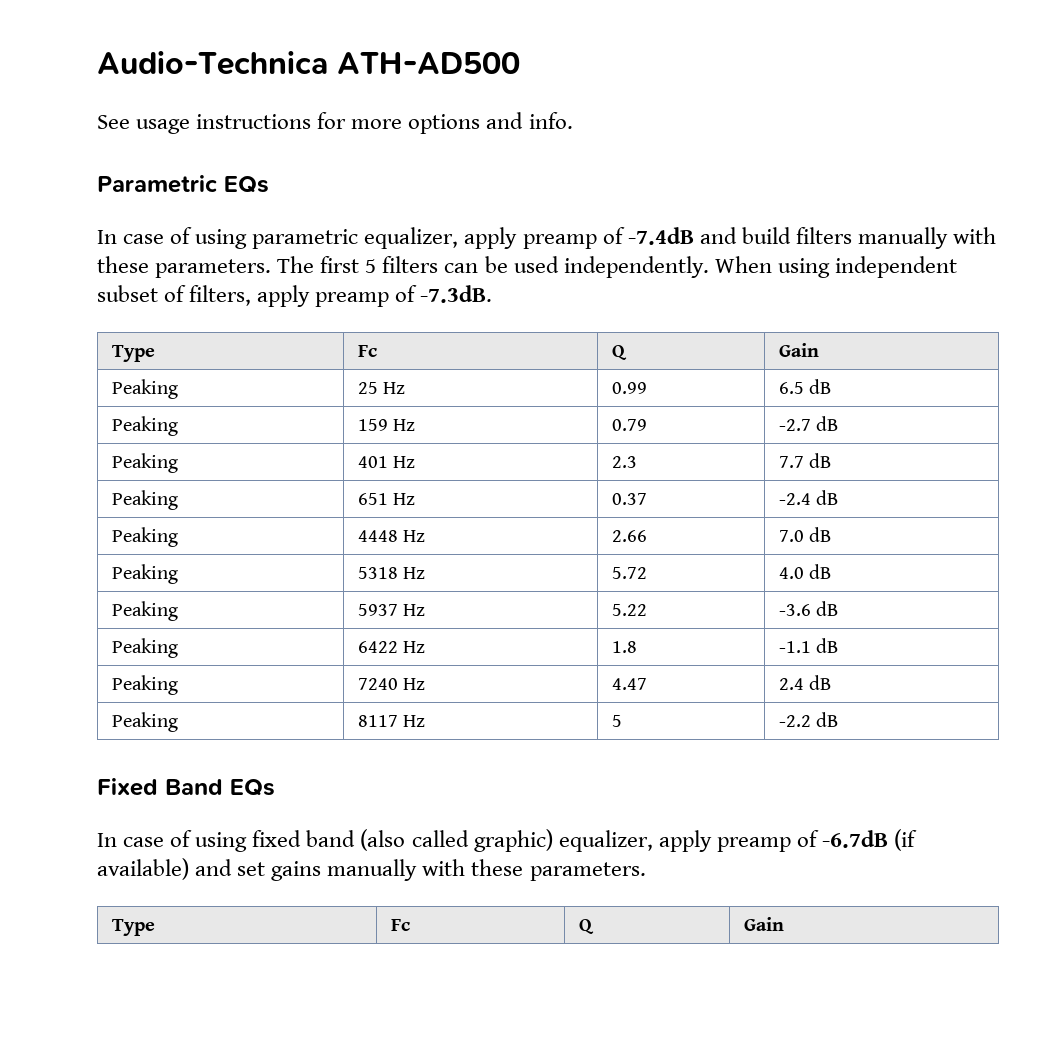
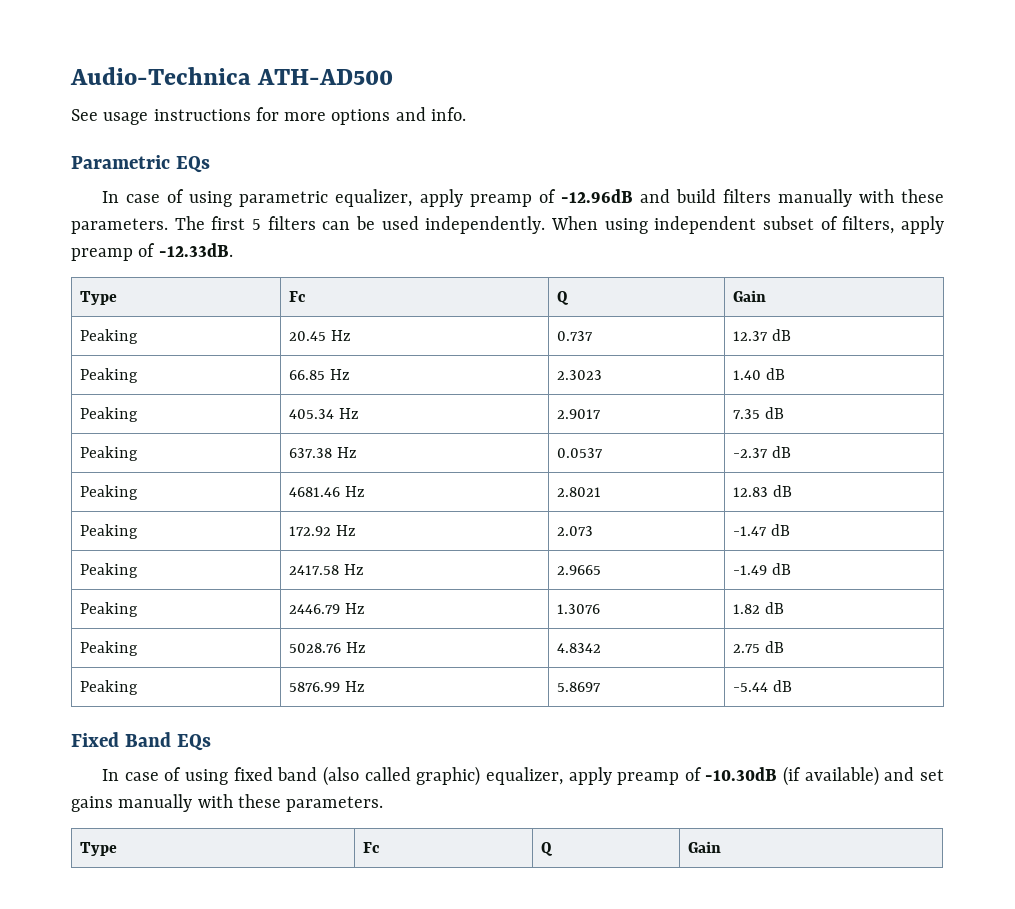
[627,227,694,245] -7.4dB -> [560,189,633,203] -12.96dB
[420,285,493,303] -7.3dB. -> [158,243,233,257] -12.33dB.
[357,382,406,394] [611,382,647,394] [778,379,832,394] [111,416,178,436] [357,419,416,431] [611,419,647,431] [778,416,839,431] [111,453,178,473] [357,456,416,468] [611,456,637,468] [778,453,832,468] [111,490,178,510] [357,493,416,505] [611,493,647,505] [778,490,839,505] [111,527,178,547] [357,530,426,542] [611,530,647,542] [778,527,832,542] [111,564,178,584] [357,567,426,579] [611,567,647,579] [778,564,832,579] [111,601,178,621] [357,604,426,616] [611,604,647,616] [778,601,839,616] [111,638,178,658] [357,641,426,653] [611,641,637,653] [778,638,839,653] [111,675,178,695] [357,678,426,690] [611,678,647,690] [778,675,832,690] [111,712,178,732] [357,715,426,727] [611,715,622,727] [778,715,811,727] 25 Hz | 0.99 | 6.5 dB // Peaking | 159 Hz | 0.79 | -2.7 dB // Peaking | 401 Hz | 2.3 | 7.7 dB // Peaking | 651 Hz | 0.37 | -2.4 dB // Peaking | 4448 Hz | 2.66 | 7.0 dB // Peaking | 5318 Hz | 5.72 | 4.0 dB // Peaking | 5937 Hz | 5.22 | -3.6 dB // Peaking | 6422 Hz | 1.8 | -1.1 dB // Peaking | 7240 Hz | 4.47 | 2.4 dB // Peaking | 8117 Hz | 5 | -2.2 -> [289,330,351,341] [557,331,594,341] [733,329,791,341] [80,368,139,383] [289,369,350,380] [557,370,603,380] [733,368,785,380] [80,407,139,422] [289,408,359,419] [557,409,602,419] [733,407,784,419] [80,446,139,461] [289,447,357,458] [557,448,604,458] [733,446,791,458] [80,485,139,500] [289,486,365,497] [557,487,602,497] [733,485,792,497] [80,524,139,539] [289,525,356,536] [557,526,594,536] [733,524,790,536] [80,563,139,578] [289,564,364,575] [557,565,602,575] [733,563,791,575] [80,602,139,617] [289,603,365,614] [557,604,601,614] [733,602,784,614] [80,641,139,656] [289,642,366,653] [557,643,602,653] [733,641,784,653] [80,680,139,695] [289,681,365,692] [557,682,602,692] [733,682,769,692] 20.45 Hz | 0.737 | 12.37 dB // Peaking | 66.85 Hz | 2.3023 | 1.40 dB // Peaking | 405.34 Hz | 2.9017 | 7.35 dB // Peaking | 637.38 Hz | 0.0537 | -2.37 dB // Peaking | 4681.46 Hz | 2.8021 | 12.83 dB // Peaking | 172.92 Hz | 2.073 | -1.47 dB // Peaking | 2417.58 Hz | 2.9665 | -1.49 dB // Peaking | 2446.79 Hz | 1.3076 | 1.82 dB // Peaking | 5028.76 Hz | 4.8342 | 2.75 dB // Peaking | 5876.99 Hz | 5.8697 | -5.44
[821,830,888,848] -6.7dB -> [705,767,778,781] -10.30dB

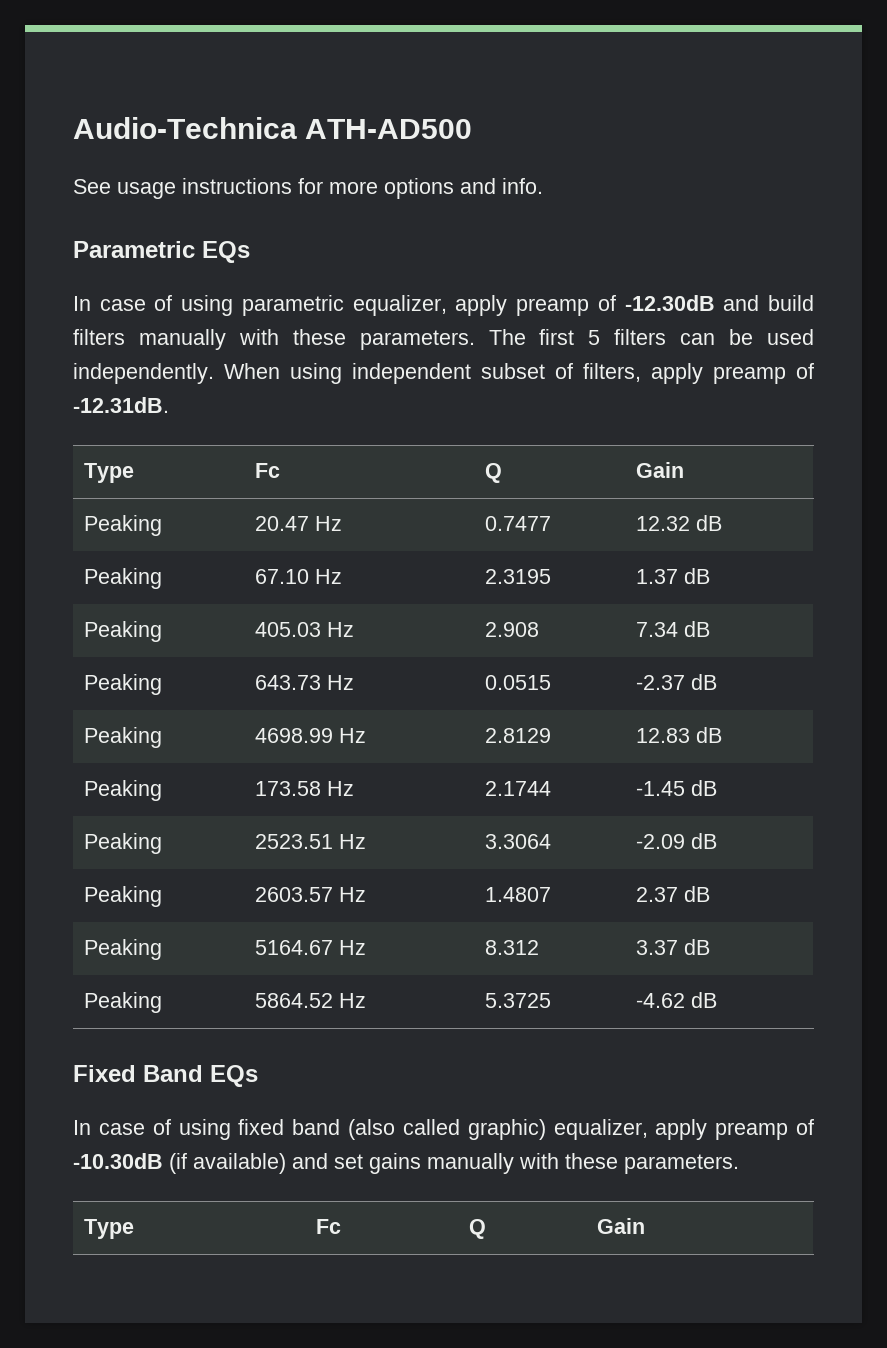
[560,189,633,203] -12.96dB -> [624,295,715,311] -12.30dB
[158,243,233,257] -12.33dB. -> [73,397,169,413] -12.31dB.
[289,330,351,341] [557,331,594,341] [733,329,791,341] [80,368,139,383] [289,369,350,380] [557,370,603,380] [733,368,785,380] [80,407,139,422] [289,408,359,419] [557,409,602,419] [733,407,784,419] [80,446,139,461] [289,447,357,458] [557,448,604,458] 20.45 Hz | 0.737 | 12.37 dB // Peaking | 66.85 Hz | 2.3023 | 1.40 dB // Peaking | 405.34 Hz | 2.9017 | 7.35 dB // Peaking | 637.38 Hz | 0.0537 -> [255,516,343,531] [485,516,552,531] [636,515,723,531] [84,568,163,589] [255,569,343,584] [485,569,552,584] [636,568,711,584] [84,621,163,642] [255,622,355,637] [485,622,540,637] [636,621,711,637] [84,674,163,695] [255,675,355,690] [485,675,552,690] 20.47 Hz | 0.7477 | 12.32 dB // Peaking | 67.10 Hz | 2.3195 | 1.37 dB // Peaking | 405.03 Hz | 2.908 | 7.34 dB // Peaking | 643.73 Hz | 0.0515
[289,486,365,497] [557,487,602,497] 4681.46 Hz | 2.8021 -> [255,728,367,743] [485,728,552,743] 4698.99 Hz | 2.8129
[289,525,356,536] [557,526,594,536] [733,524,790,536] [80,563,139,578] [289,564,364,575] [557,565,602,575] [733,563,791,575] [80,602,139,617] [289,603,365,614] [557,604,601,614] [733,602,784,614] [80,641,139,656] [289,642,366,653] [557,643,602,653] [733,641,784,653] [80,680,139,695] [289,681,365,692] [557,682,602,692] [733,682,769,692] 172.92 Hz | 2.073 | -1.47 dB // Peaking | 2417.58 Hz | 2.9665 | -1.49 dB // Peaking | 2446.79 Hz | 1.3076 | 1.82 dB // Peaking | 5028.76 Hz | 4.8342 | 2.75 dB // Peaking | 5876.99 Hz | 5.8697 | -5.44 -> [255,781,355,796] [485,781,552,796] [636,780,718,796] [84,833,163,854] [255,834,367,849] [485,834,552,849] [636,833,718,849] [84,886,163,907] [255,887,367,902] [485,887,552,902] [636,886,711,902] [84,939,163,960] [255,940,367,955] [485,940,540,955] [636,939,711,955] [84,992,163,1013] [255,993,367,1008] [485,993,552,1008] [636,993,686,1008] 173.58 Hz | 2.1744 | -1.45 dB // Peaking | 2523.51 Hz | 3.3064 | -2.09 dB // Peaking | 2603.57 Hz | 1.4807 | 2.37 dB // Peaking | 5164.67 Hz | 8.312 | 3.37 dB // Peaking | 5864.52 Hz | 5.3725 | -4.62

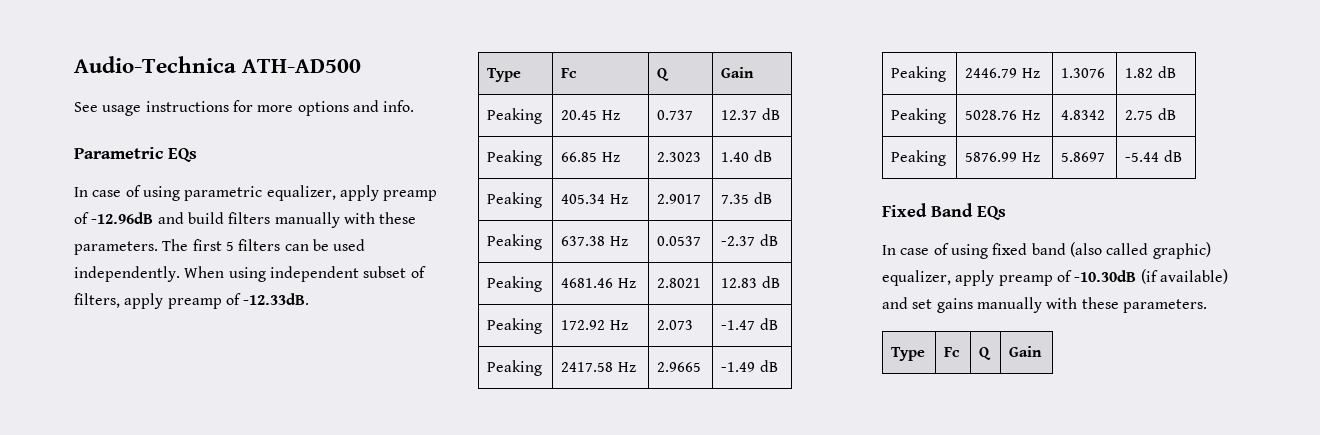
[624,295,715,311] -12.30dB -> [91,212,154,224] -12.96dB
[73,397,169,413] -12.31dB. -> [243,293,310,305] -12.33dB.
[255,516,343,531] [485,516,552,531] [636,515,723,531] [84,568,163,589] [255,569,343,584] [485,569,552,584] [636,568,711,584] [84,621,163,642] [255,622,355,637] [485,622,540,637] [636,621,711,637] [84,674,163,695] [255,675,355,690] [485,675,552,690] 20.47 Hz | 0.7477 | 12.32 dB // Peaking | 67.10 Hz | 2.3195 | 1.37 dB // Peaking | 405.03 Hz | 2.908 | 7.34 dB // Peaking | 643.73 Hz | 0.0515 -> [561,110,620,120] [657,110,694,120] [721,108,780,120] [487,150,543,166] [561,152,620,162] [657,152,702,162] [721,150,772,162] [487,192,543,208] [561,194,628,204] [657,194,702,204] [721,192,772,204] [487,234,543,250] [561,236,628,246] [657,236,702,246] 20.45 Hz | 0.737 | 12.37 dB // Peaking | 66.85 Hz | 2.3023 | 1.40 dB // Peaking | 405.34 Hz | 2.9017 | 7.35 dB // Peaking | 637.38 Hz | 0.0537
[255,728,367,743] [485,728,552,743] 4698.99 Hz | 2.8129 -> [561,278,636,288] [657,278,702,288] 4681.46 Hz | 2.8021
[255,781,355,796] [485,781,552,796] [636,780,718,796] [84,833,163,854] [255,834,367,849] [485,834,552,849] [636,833,718,849] [84,886,163,907] [255,887,367,902] [485,887,552,902] [636,886,711,902] [84,939,163,960] [255,940,367,955] [485,940,540,955] [636,939,711,955] [84,992,163,1013] [255,993,367,1008] [485,993,552,1008] [636,993,686,1008] 173.58 Hz | 2.1744 | -1.45 dB // Peaking | 2523.51 Hz | 3.3064 | -2.09 dB // Peaking | 2603.57 Hz | 1.4807 | 2.37 dB // Peaking | 5164.67 Hz | 8.312 | 3.37 dB // Peaking | 5864.52 Hz | 5.3725 | -4.62 -> [561,320,628,330] [657,320,694,330] [721,318,778,330] [487,360,543,376] [561,362,636,372] [657,362,702,372] [721,360,778,372] [891,66,947,82] [965,68,1040,78] [1061,68,1106,78] [1125,66,1176,78] [891,108,947,124] [965,110,1040,120] [1061,110,1106,120] [1125,108,1176,120] [891,150,947,166] [965,152,1040,162] [1061,152,1106,162] [1125,152,1160,162] 172.92 Hz | 2.073 | -1.47 dB // Peaking | 2417.58 Hz | 2.9665 | -1.49 dB // Peaking | 2446.79 Hz | 1.3076 | 1.82 dB // Peaking | 5028.76 Hz | 4.8342 | 2.75 dB // Peaking | 5876.99 Hz | 5.8697 | -5.44

